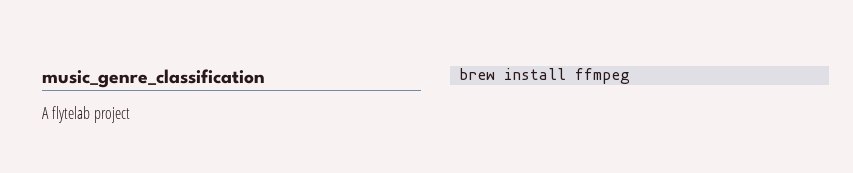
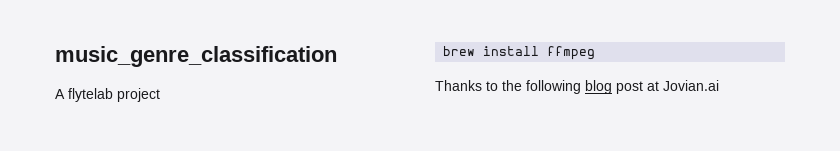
(631, 76) none -> [435,80,719,94] // Thanks to the following blog post at Jovian.ai

